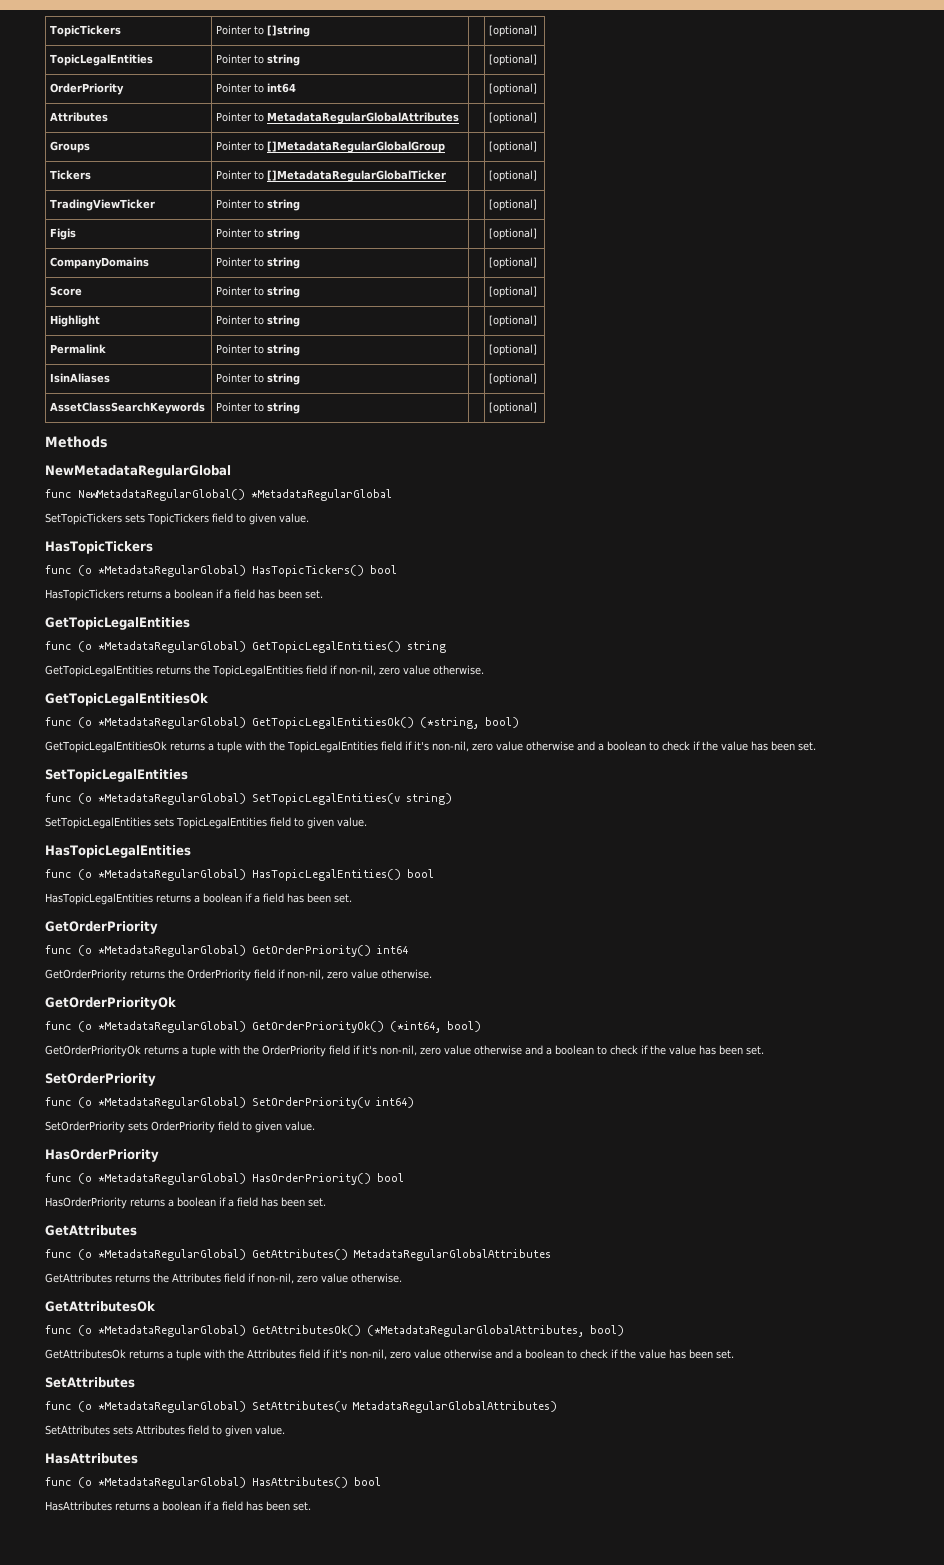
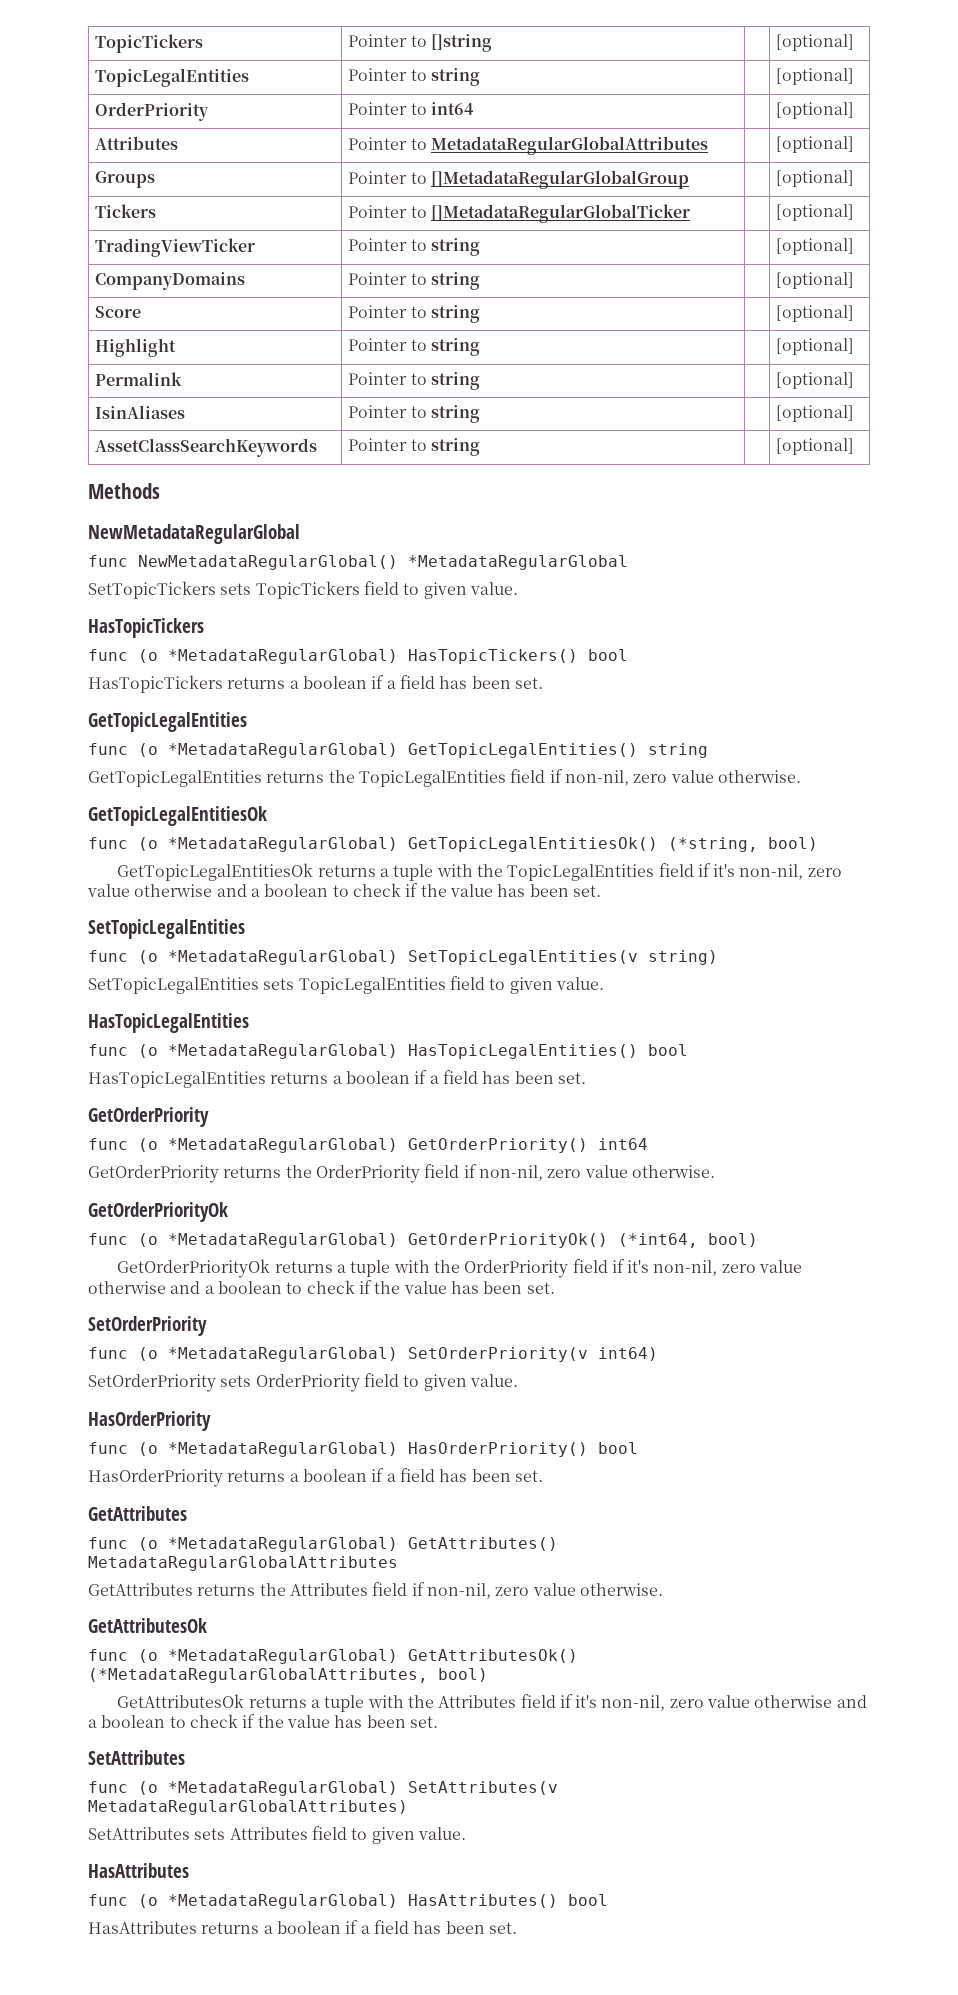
[50,228,77,240] [216,228,301,240] [489,228,538,240] // Figis | Pointer to string | | [optional] -> (855, 246) none

